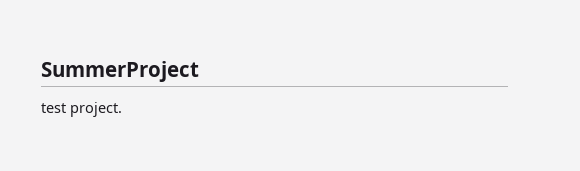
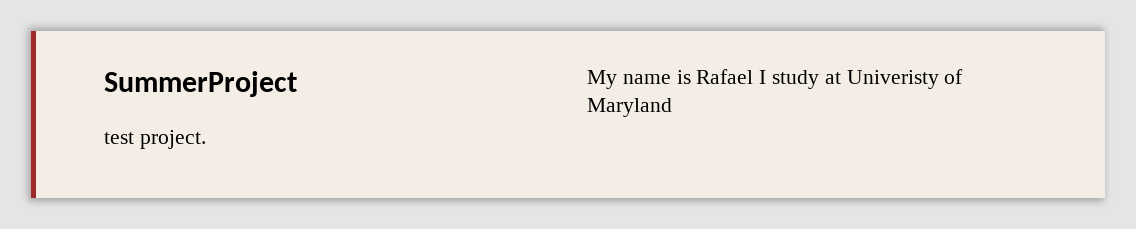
(122, 109) none -> [587,69,964,89] [587,98,672,117] // My name is Rafael I study at Univeristy of Maryland

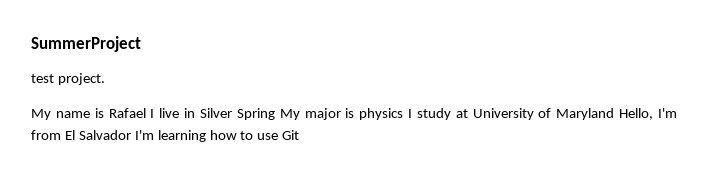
(767, 77) none -> [159,108,413,120] live in Silver Spring My major is physics I
[846,70,939,89] Univeristy -> [472,108,534,120] University
(672, 107) none -> [619,108,678,120] [31,130,300,142] Hello, I'm from El Salvador I'm learning how to use Git

